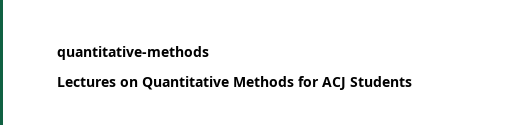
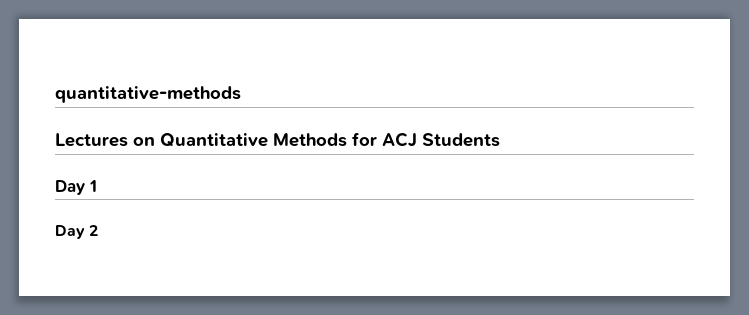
(412, 81) none -> [55,180,97,195] [55,225,99,239] // Day 1 // Day 2

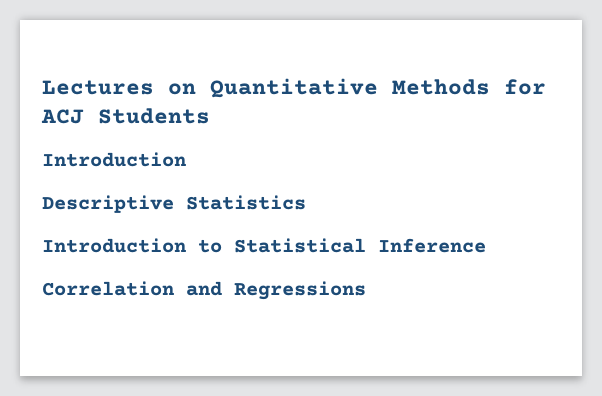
[55,86,241,103] quantitative-methods // -> (42, 87) none
[55,180,97,195] [55,225,99,239] Day 1 // Day 2 -> [42,152,186,167] [42,195,306,213] [42,238,486,253] [42,281,366,300] Introduction // Descriptive Statistics // Introduction to Statistical Inference // Correlation and Regressions

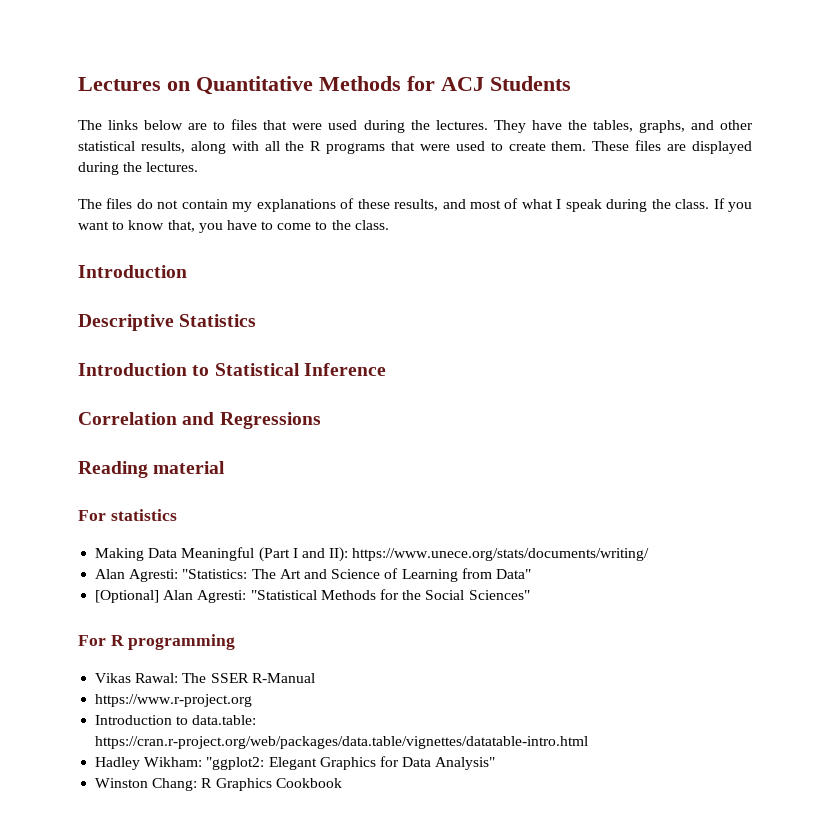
(210, 116) none -> [78,119,753,133] [78,140,752,154] [78,162,199,175] [78,198,753,212] [78,220,389,233] // The links below are to files that were used during the lectures. They have the tables, graphs, and other statistical results, along with all the R programs that were used to create them. These files are displayed during the lectures. // The files do not contain my explanations of these results, and most of what I speak during the class. If you want to know that, you have to come to the class.
(366, 290) none -> [78,461,226,478] [78,509,177,521] [95,547,650,562] [95,568,531,582] [95,589,530,603] [78,634,236,650] [95,673,315,683] [95,694,253,707] [95,715,257,725] [95,736,589,749] [95,756,496,770] [95,778,342,791] // Reading material // For statistics // Making Data Meaningful (Part I and II): https://www.unece.org/stats/documents/writing/ // Alan Agresti: "Statistics: The Art and Science of Learning from Data" // [Optional] Alan Agresti: "Statistical Methods for the Social Sciences" // For R programming // Vikas Rawal: The SSER R-Manual // https://www.r-project.org // Introduction to data.table: https://cran.r-project.org/web/packages/data.table/vignettes/datatable-intro.html // Hadley Wikham: "ggplot2: Elegant Graphics for Data Analysis" // Winston Chang: R Graphics Cookbook

